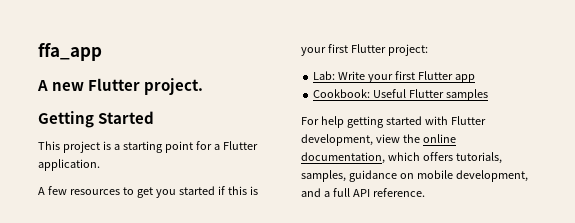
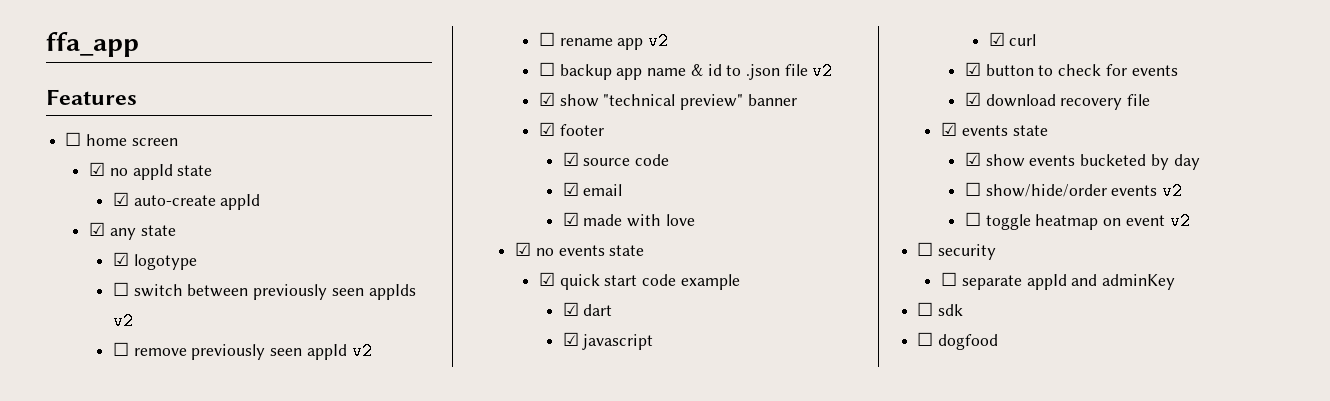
[37,78,204,95] [38,111,155,128] [38,141,258,153] [38,159,100,171] [38,186,258,198] [301,44,428,56] [313,71,475,83] [313,89,489,101] [301,116,486,128] [301,134,456,146] [301,152,502,164] [301,170,528,182] [301,188,425,197] A new Flutter project. // Getting Started // This project is a starting point for a Flutter application. // A few resources to get you started if this is your first Flutter project: // Lab: Write your first Flutter app // Cookbook: Useful Flutter samples // For help getting started with Flutter development, view the online documentation, which offers tutorials, samples, guidance on mobile development, and a full API reference. -> [46,89,137,105] [65,132,178,146] [89,162,213,180] [112,192,261,210] [89,222,176,240] [112,252,197,270] [112,282,416,300] [112,312,133,330] [112,342,372,360] [538,32,669,50] [538,62,833,80] [538,92,797,110] [538,122,604,136] [562,152,670,166] [562,182,623,196] [562,212,695,227] [515,242,645,256] [538,272,740,290] [562,302,613,316] [562,332,654,350] [988,32,1037,46] [964,62,1178,76] [964,92,1151,110] [941,122,1048,136] [964,152,1200,170] [964,182,1183,200] [964,212,1190,230] [917,242,996,260] [941,272,1175,290] [917,302,963,316] [917,332,998,350] Features // ☐ home screen // ☑ no appId state // ☑ auto-create appId // ☑ any state // ☑ logotype // ☐ switch between previously seen appIds v2 // ☐ remove previously seen appId v2 // ☐ rename app v2 // ☐ backup app name & id to .json file v2 // ☑ show "technical preview" banner // ☑ footer // ☑ source code // ☑ email // ☑ made with love // ☑ no events state // ☑ quick start code example // ☑ dart // ☑ javascript // ☑ curl // ☑ button to check for events // ☑ download recovery file // ☑ events state // ☑ show events bucketed by day // ☐ show/hide/order events v2 // ☐ toggle heatmap on event v2 // ☐ security // ☐ separate appId and adminKey // ☐ sdk // ☐ dogfood

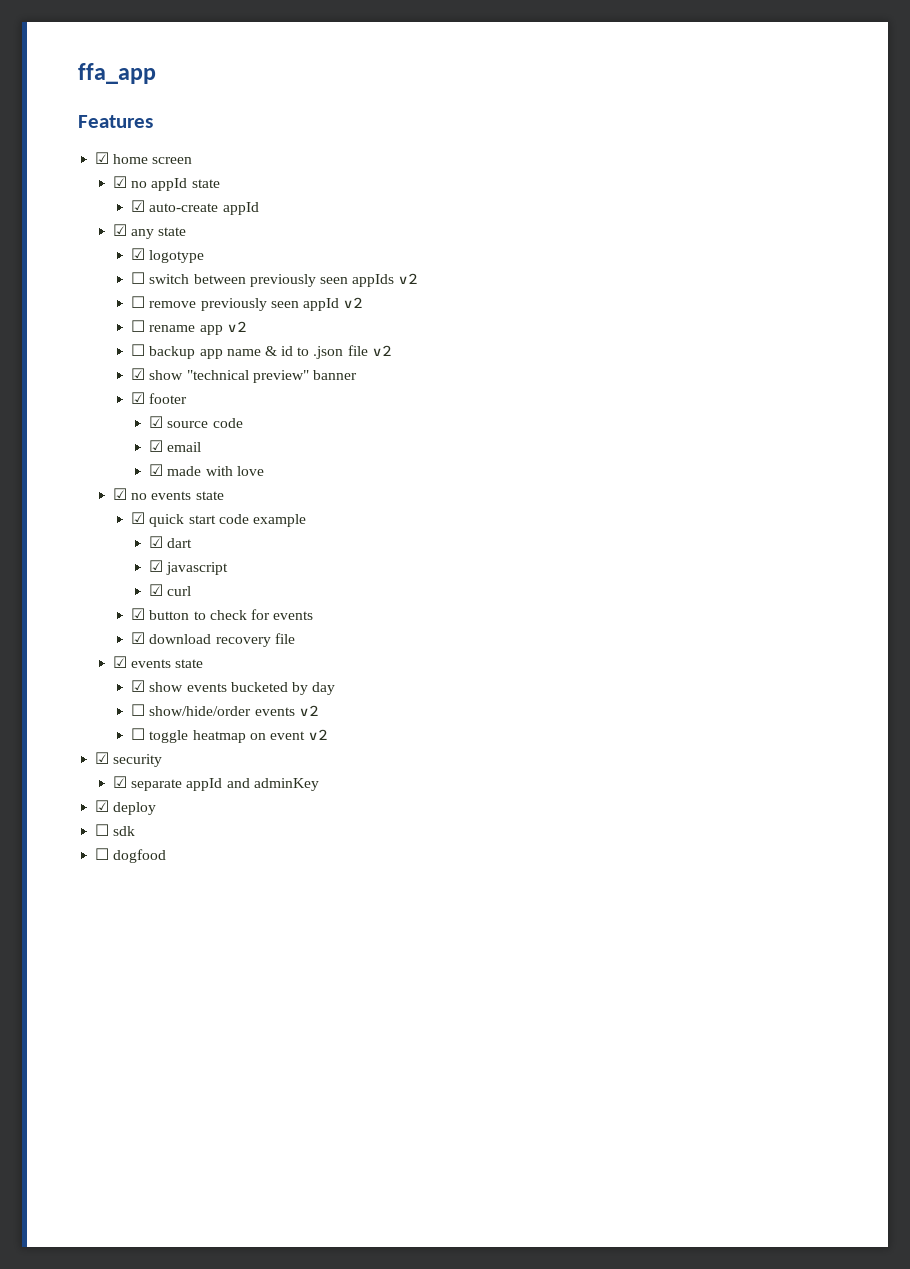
[65,132,82,146] ☐ -> [95,152,110,164] ☑
[917,242,934,256] ☐ -> [95,752,110,764] ☑
[941,272,958,286] ☐ -> [113,776,128,788] ☑
(1175, 282) none -> [95,800,157,815] // ☑ deploy

